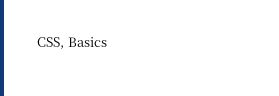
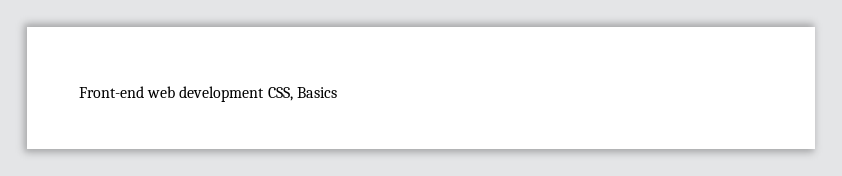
(37, 43) none -> [79,86,265,102] Front-end web development

